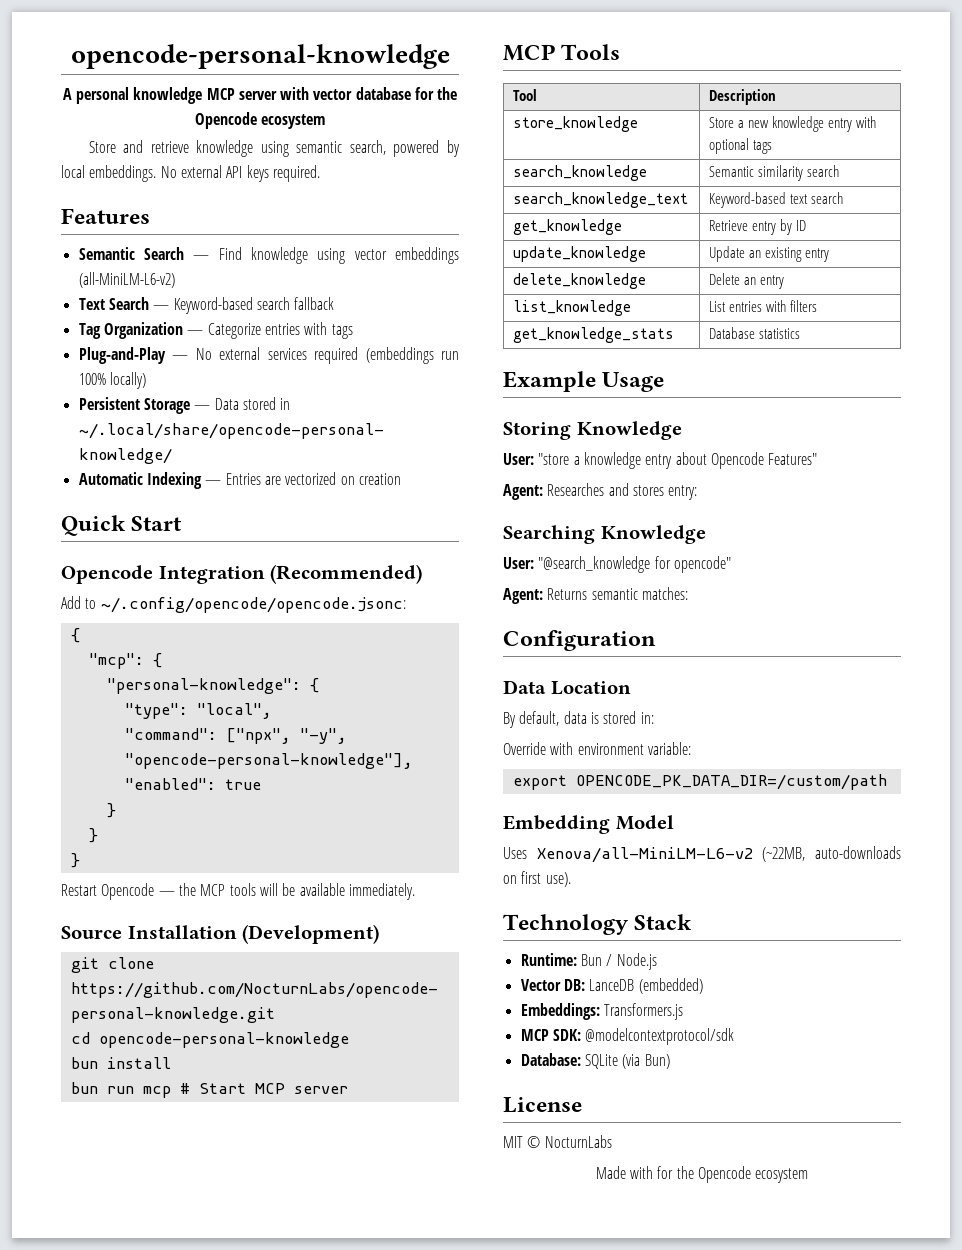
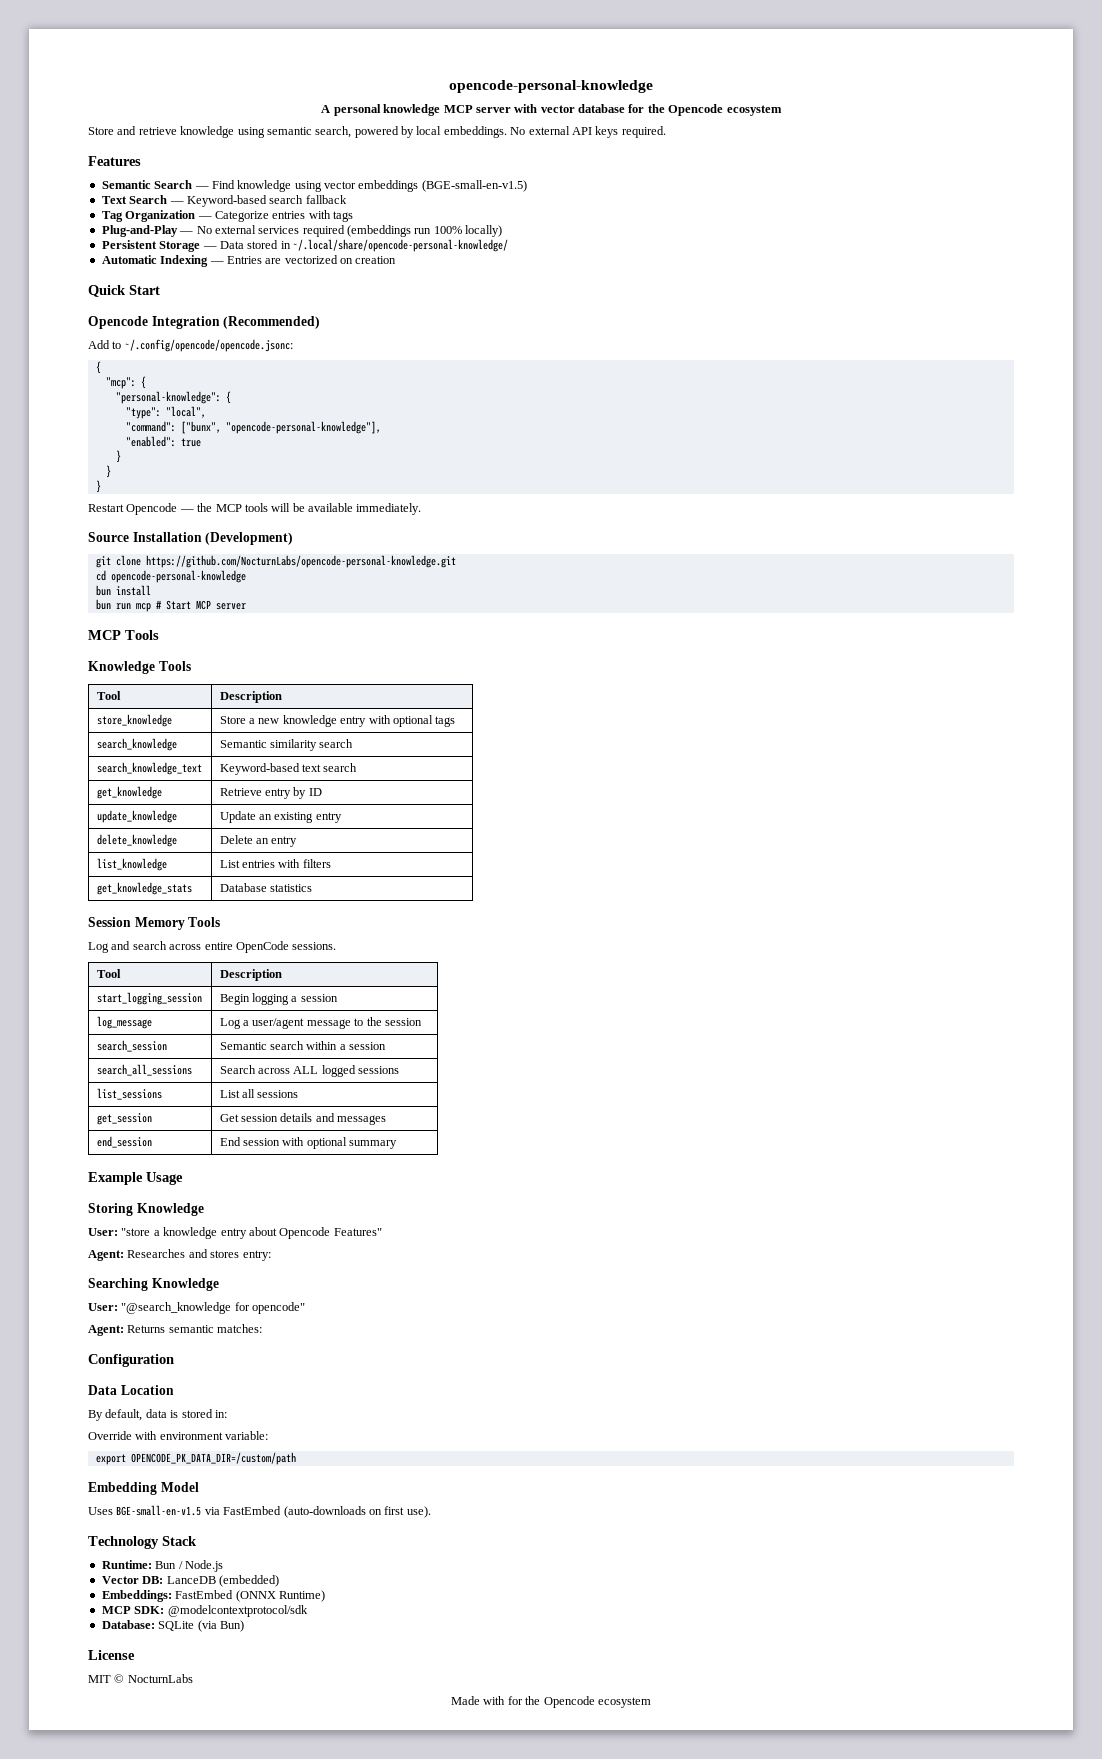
[78,272,175,288] (all-MiniLM-L6-v2) -> [421,180,527,192] (BGE-small-en-v1.5)
[225,728,347,744] ["npx", "-y", -> [180,421,221,434] ["bunx",
(621, 52) none -> [88,661,191,674] // Knowledge Tools
(801, 333) none -> [88,917,221,930] [88,941,337,953] [96,969,121,978] [219,969,282,981] [96,992,202,1005] [219,993,338,1005] [96,1016,152,1029] [219,1017,422,1029] [96,1040,167,1052] [219,1041,387,1050] [96,1064,192,1076] [219,1065,400,1077] [96,1088,162,1100] [219,1089,299,1098] [96,1113,152,1125] [219,1113,387,1125] [96,1136,152,1148] [219,1137,398,1149] // Session Memory Tools // Log and search across entire OpenCode sessions. // Tool | Description // start_logging_session | Begin logging a session // log_message | Log a user/agent message to the session // search_session | Semantic search within a session // search_all_sessions | Search across ALL logged sessions // list_sessions | List all sessions // get_session | Get session details and messages // end_session | End session with optional summary
[536,846,901,863] Xenova/all-MiniLM-L6-v2 (~22MB, auto-downloads -> [116,1505,366,1518] BGE-small-en-v1.5 via FastEmbed (auto-downloads
[603,1003,683,1020] Transformers.js -> [175,1590,325,1602] FastEmbed (ONNX Runtime)

